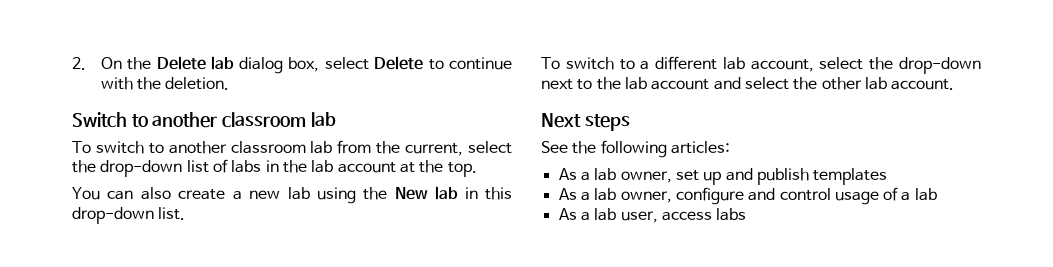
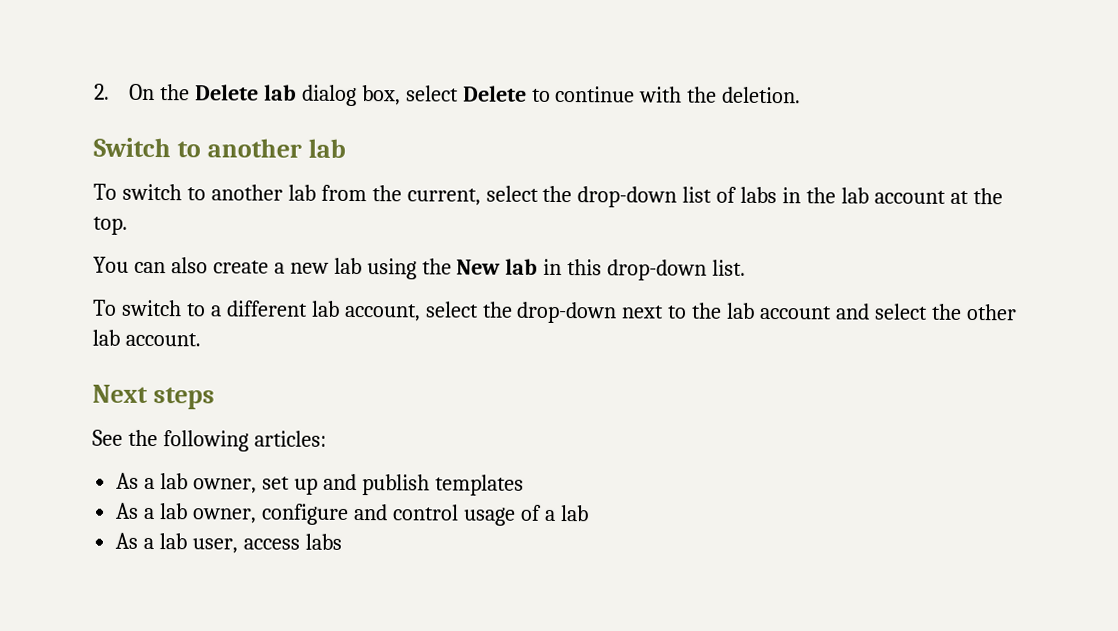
[222,112,307,128] classroom -> (302, 148) none
[230,141,306,154] classroom -> (283, 192) none

